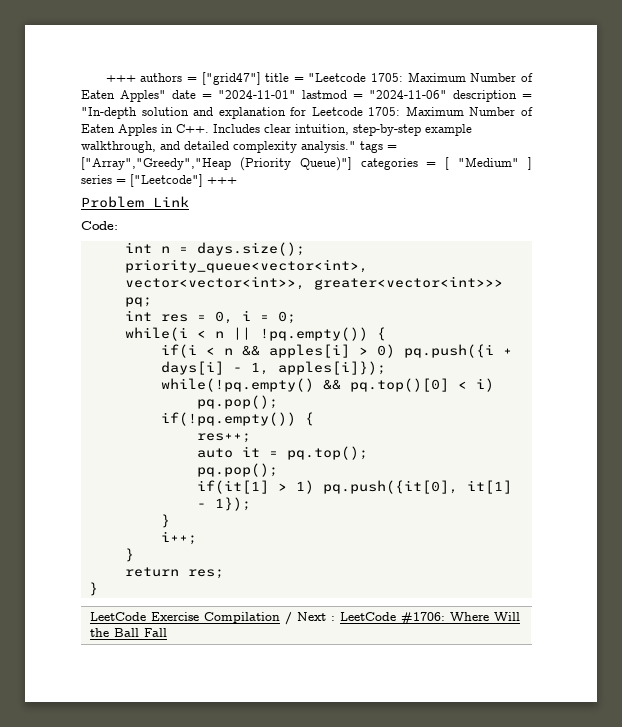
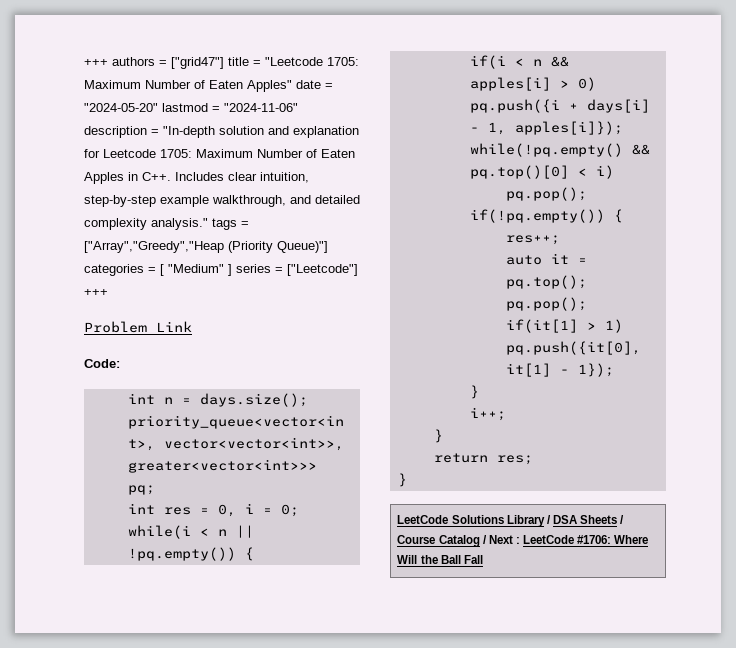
[218,90,296,99] "2024-11-01" -> [84,103,158,112] "2024-05-20"
[150,612,280,623] Exercise Compilation -> [451,515,625,527] [397,535,480,547] Solutions Library / DSA Sheets / Course Catalog

